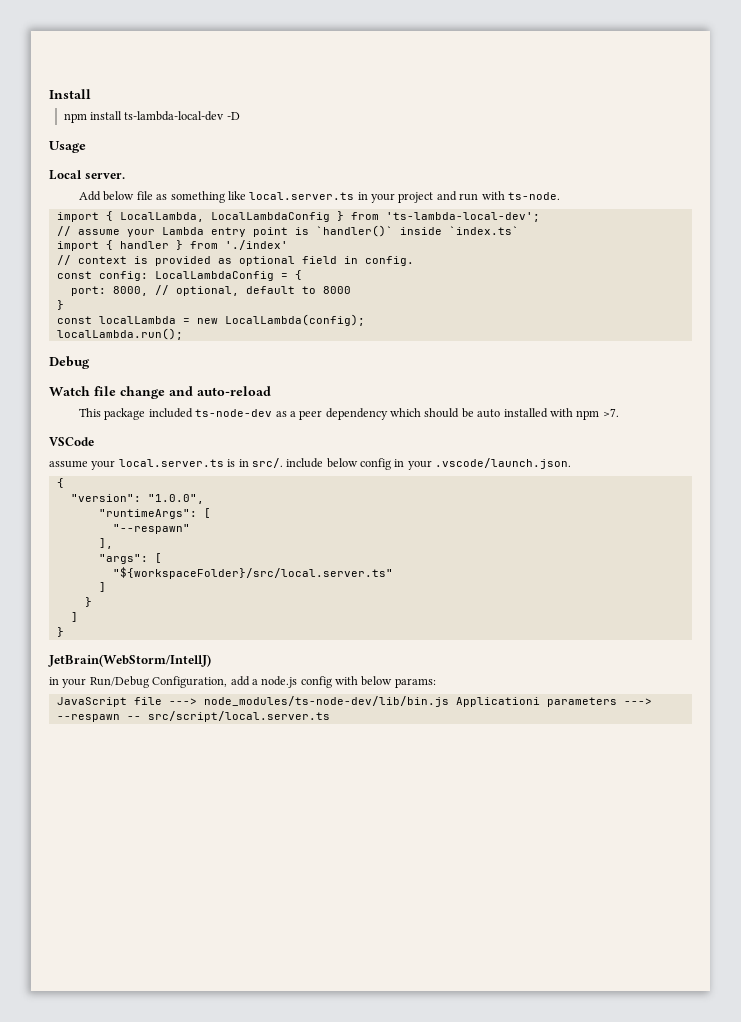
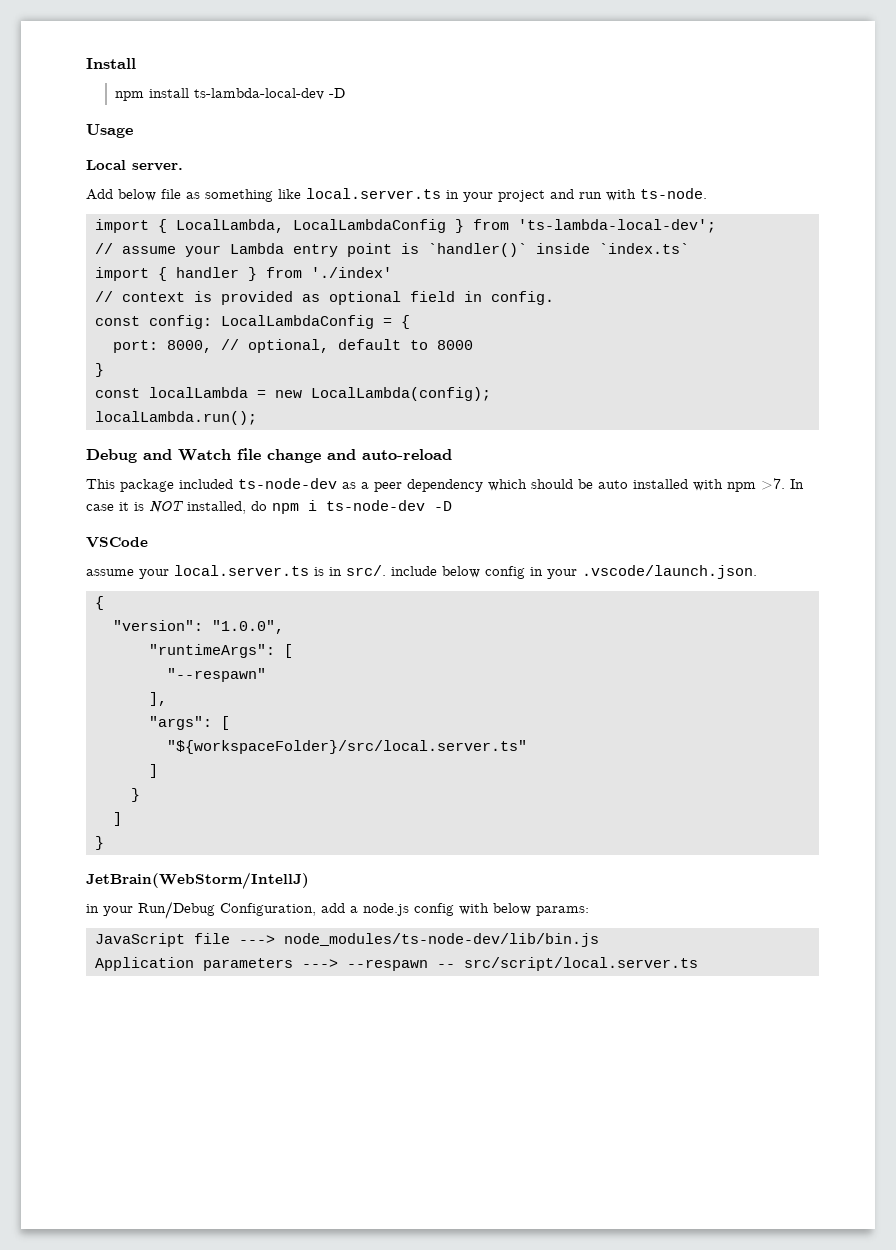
(90, 362) // -> [143,449,172,460] and
(619, 412) none -> [790,479,804,489] [86,500,452,514] In case it is NOT installed, do npm i ts-node-dev -D
[455,697,540,707] Applicationi -> [94,957,194,971] // Application

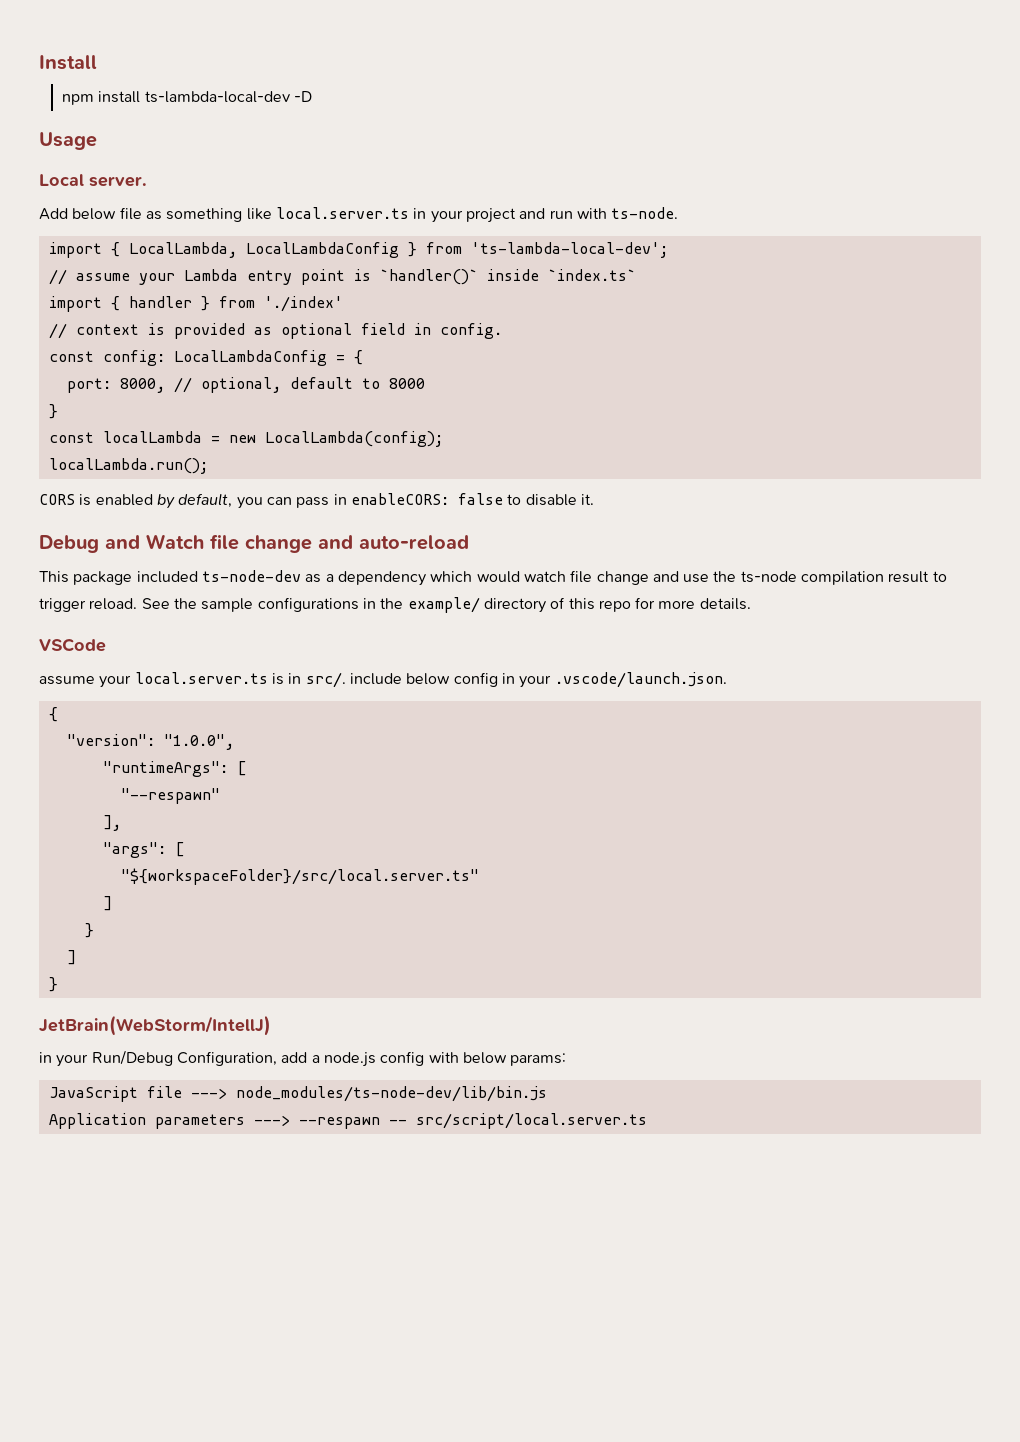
(257, 418) none -> [39,493,594,509] // CORS is enabled by default, you can pass in enableCORS: false to disable it.
[374,482,402,492] peer -> (334, 578) none
[531,478,804,492] [86,500,452,514] should be auto installed with npm >7. In case it is NOT installed, do npm i ts-node-dev -D -> [476,570,947,585] [39,597,751,613] would watch file change and use the ts-node compilation result to trigger reload. See the sample configurations in the example/ directory of this repo for more details.

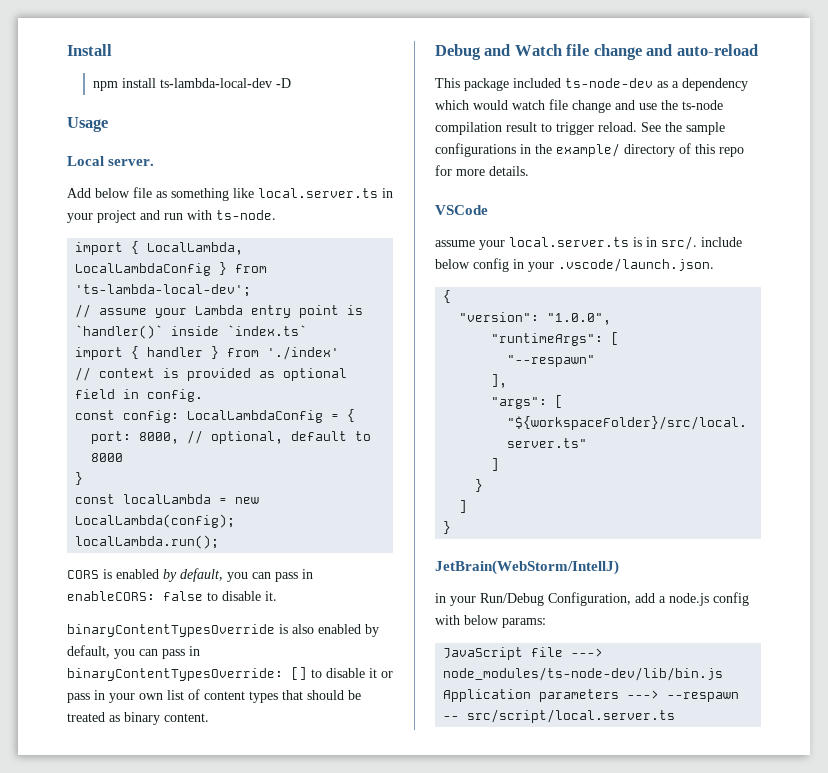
(594, 499) none -> [67,624,379,637] [67,645,200,659] [67,667,393,681] [67,689,361,703] [67,712,209,725] // binaryContentTypesOverride is also enabled by default, you can pass in binaryContentTypesOverride: [] to disable it or pass in your own list of content types that should be treated as binary content.

